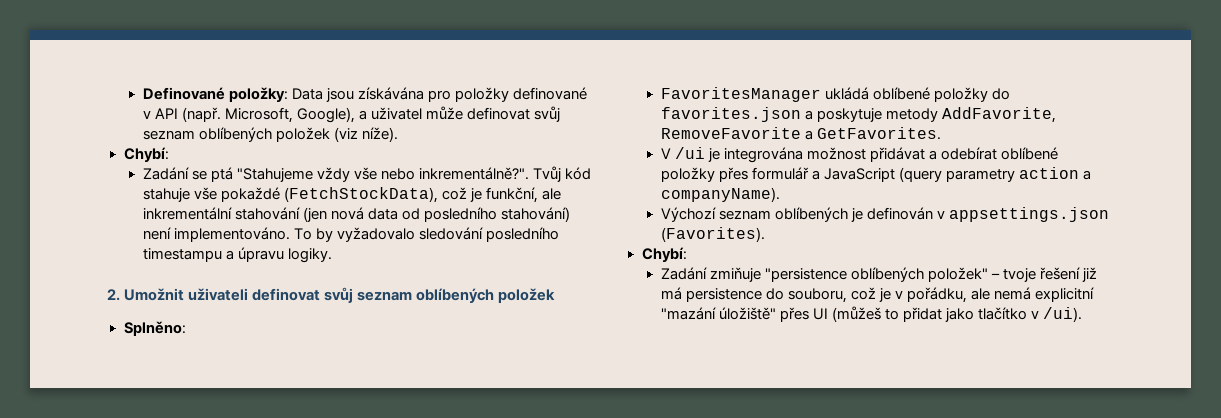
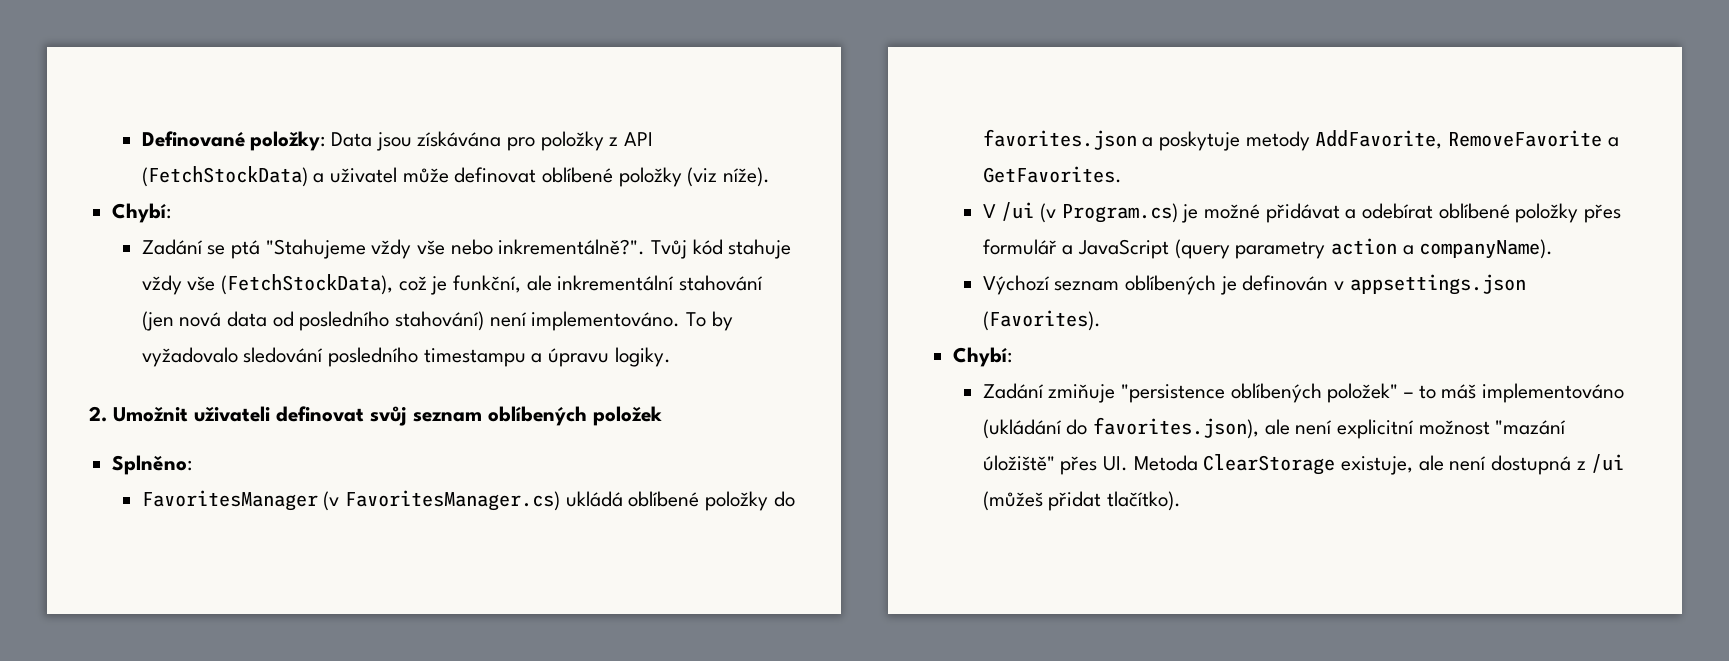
[512,87,587,100] [142,106,561,123] [142,127,330,142] definované v API (např. Microsoft, Google), a uživatel může definovat svůj seznam oblíbených položek -> [609,132,654,146] [141,166,682,187] z API (FetchStockData) a uživatel může definovat oblíbené položky
[193,187,280,202] vše pokaždé -> [141,275,216,295] vždy vše
(821, 94) none -> [323,490,561,511] (v FavoritesManager.cs)
[707,147,866,163] je integrována možnost -> [1040,203,1261,223] (v Program.cs) je možné
[1002,267,1097,282] [660,287,1095,303] [660,306,1083,322] tvoje řešení již má persistence do souboru, což je v pořádku, ale nemá explicitní "mazání úložiště" přes UI (můžeš to přidat jako tlačítko v /ui). -> [1418,383,1625,403] [982,417,1567,439] [982,454,1625,475] [982,491,1182,511] to máš implementováno (ukládání do favorites.json), ale není explicitní možnost "mazání úložiště" přes UI. Metoda ClearStorage existuje, ale není dostupná z /ui (můžeš přidat tlačítko).

